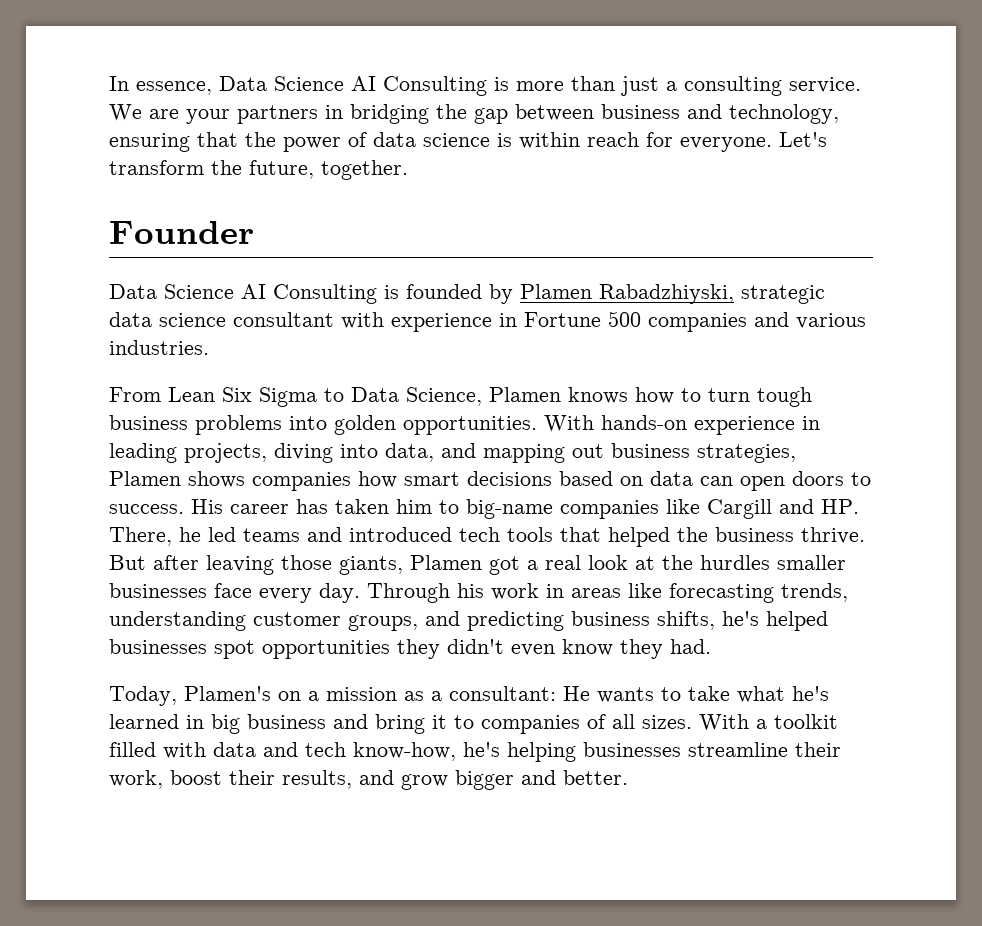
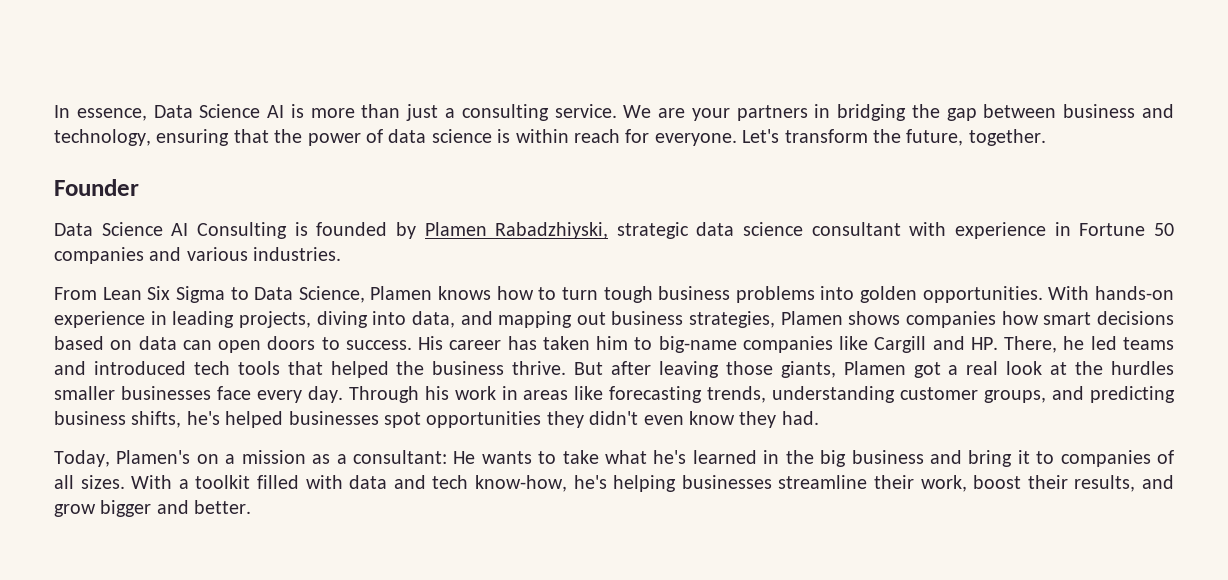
[383,76,487,96] Consulting -> (285, 111) none
[608,311,641,327] 500 -> [1154,223,1174,236] 50
(204, 722) none -> [785,450,814,464] the

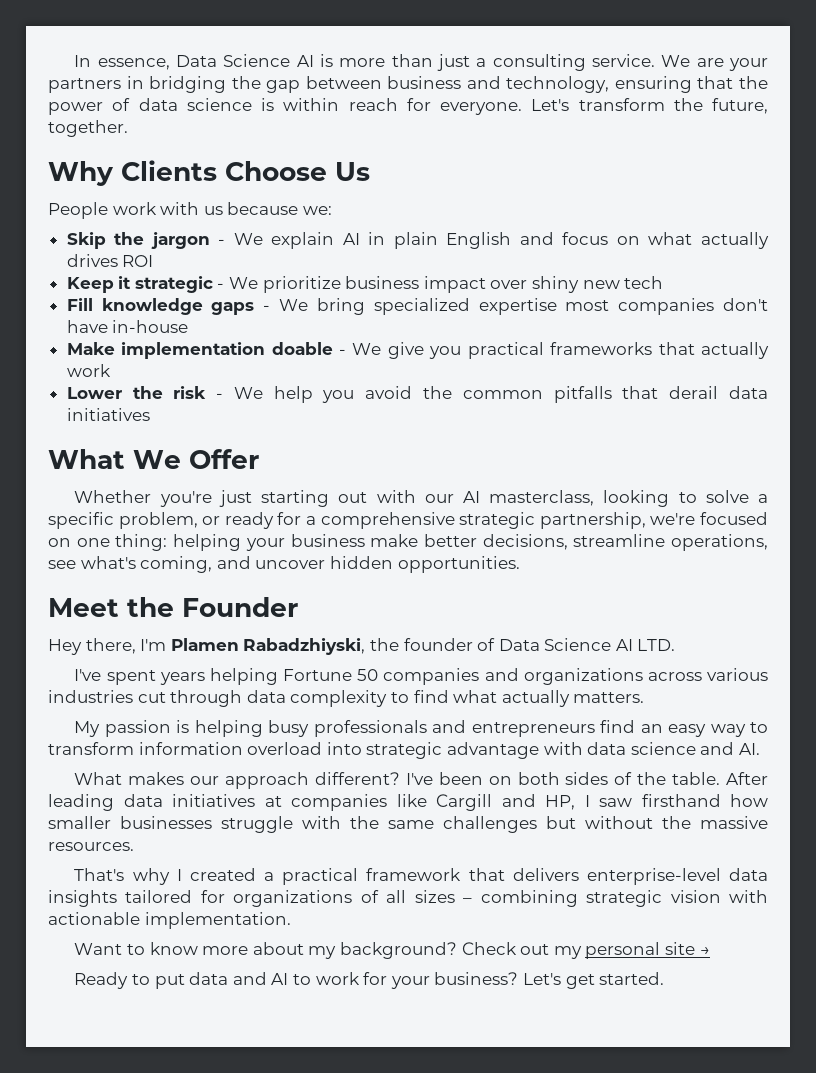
[54,179,139,196] [54,222,1174,239] [54,247,342,264] [54,286,1174,303] [54,311,1174,328] [54,336,1174,353] [54,361,1175,378] [54,386,1176,403] [54,411,819,428] [54,450,1174,467] [54,475,1174,492] [54,500,252,517] Founder // Data Science AI Consulting is founded by Plamen Rabadzhiyski, strategic data science consultant with experience in Fortune 50 companies and various industries. // From Lean Six Sigma to Data Science, Plamen knows how to turn tough business problems into golden opportunities. With hands-on experience in leading projects, diving into data, and mapping out business strategies, Plamen shows companies how smart decisions based on data can open doors to success. His career has taken him to big-name companies like Cargill and HP. There, he led teams and introduced tech tools that helped the business thrive. But after leaving those giants, Plamen got a real look at the hurdles smaller businesses face every day. Through his work in areas like forecasting trends, understanding customer groups, and predicting business shifts, he's helped businesses spot opportunities they didn't even know they had. // Today, Plamen's on a mission as a consultant: He wants to take what he's learned in the big business and bring it to companies of all sizes. With a toolkit filled with data and tech know-how, he's helping businesses streamline their work, boost their results, and grow bigger and better. -> [48,160,370,186] [48,202,332,219] [66,232,769,249] [66,254,154,267] [66,276,664,293] [66,298,768,315] [66,320,189,333] [66,342,769,359] [66,364,111,377] [66,386,768,403] [66,408,150,421] [48,449,259,469] [74,490,769,507] [48,512,769,529] [48,534,768,551] [48,556,520,573] [48,597,298,617] [48,638,676,655] [74,668,768,685] [48,690,645,707] [74,720,769,737] [48,742,760,759] [74,772,768,789] [48,794,768,811] [48,816,768,833] [48,842,134,851] [74,868,768,885] [48,890,768,907] [48,912,291,929] [74,942,710,959] [74,972,665,989] Why Clients Choose Us // People work with us because we: // Skip the jargon - We explain AI in plain English and focus on what actually drives ROI // Keep it strategic - We prioritize business impact over shiny new tech // Fill knowledge gaps - We bring specialized expertise most companies don't have in-house // Make implementation doable - We give you practical frameworks that actually work // Lower the risk - We help you avoid the common pitfalls that derail data initiatives // What We Offer // Whether you're just starting out with our AI masterclass, looking to solve a specific problem, or ready for a comprehensive strategic partnership, we're focused on one thing: helping your business make better decisions, streamline operations, see what's coming, and uncover hidden opportunities. // Meet the Founder // Hey there, I'm Plamen Rabadzhiyski, the founder of Data Science AI LTD. // I've spent years helping Fortune 50 companies and organizations across various industries cut through data complexity to find what actually matters. // My passion is helping busy professionals and entrepreneurs find an easy way to transform information overload into strategic advantage with data science and AI. // What makes our approach different? I've been on both sides of the table. After leading data initiatives at companies like Cargill and HP, I saw firsthand how smaller businesses struggle with the same challenges but without the massive resources. // That's why I created a practical framework that delivers enterprise-level data insights tailored for organizations of all sizes – combining strategic vision with actionable implementation. // Want to know more about my background? Check out my personal site → // Ready to put data and AI to work for your business? Let's get started.

